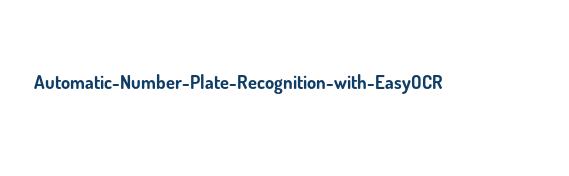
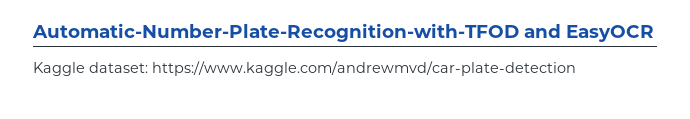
[34,74,443,94] Automatic-Number-Plate-Recognition-with-EasyOCR -> [32,23,654,42] [33,61,576,76] Automatic-Number-Plate-Recognition-with-TFOD and EasyOCR // Kaggle dataset: https://www.kaggle.com/andrewmvd/car-plate-detection

